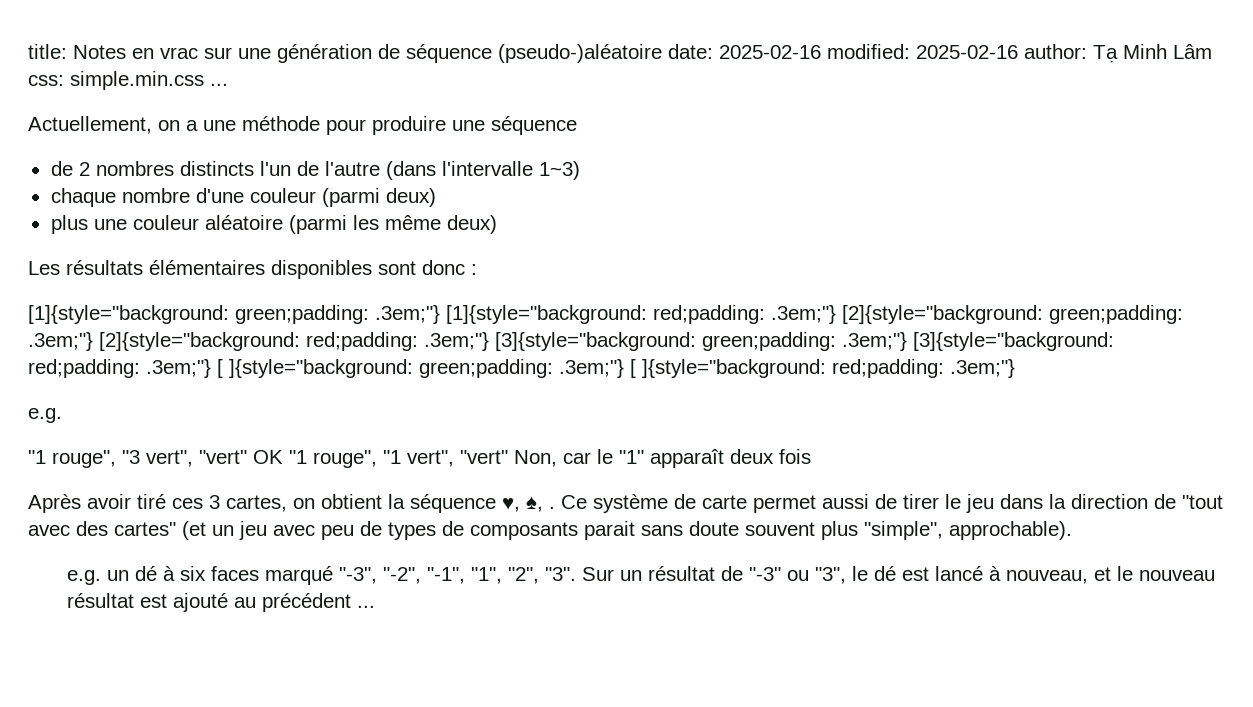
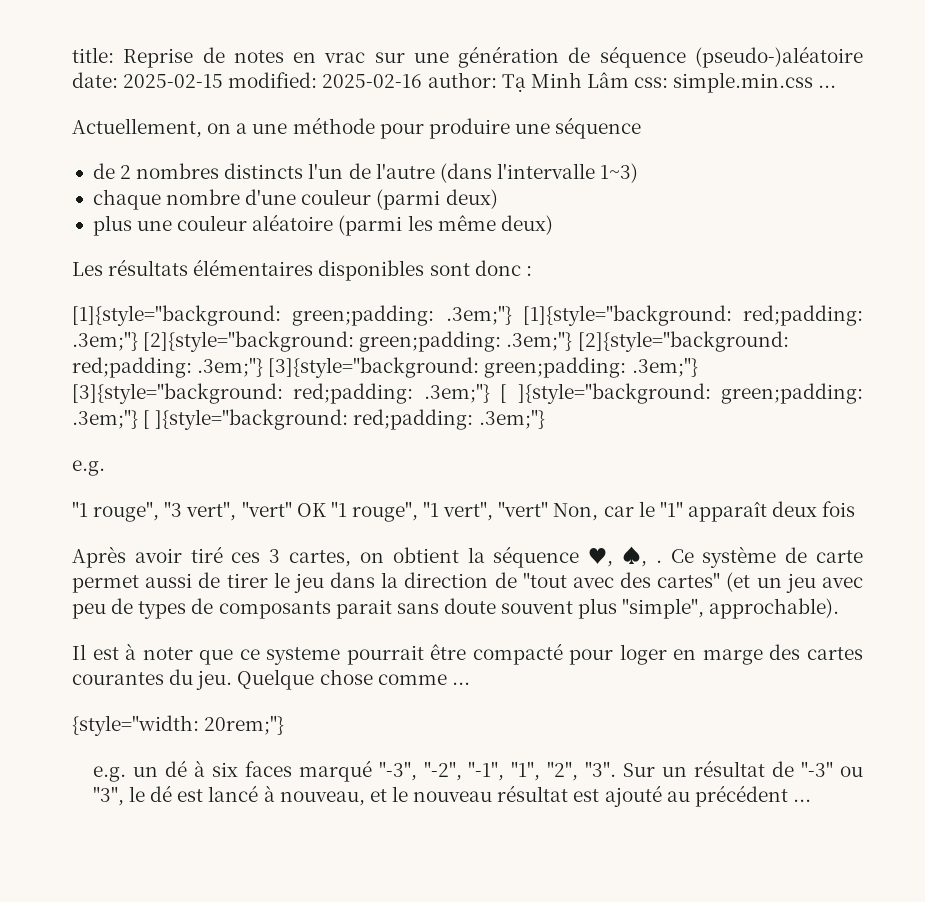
[73,45,126,59] Notes -> [123,47,284,68] Reprise de notes
[719,45,821,59] 2025-02-16 -> [123,74,224,88] 2025-02-15
(1072, 530) none -> [72,643,863,665] [72,669,470,690] [72,715,285,736] // Il est à noter que ce systeme pourrait être compacté pour loger en marge des cartes courantes du jeu. Quelque chose comme ... // {style="width: 20rem;"}

